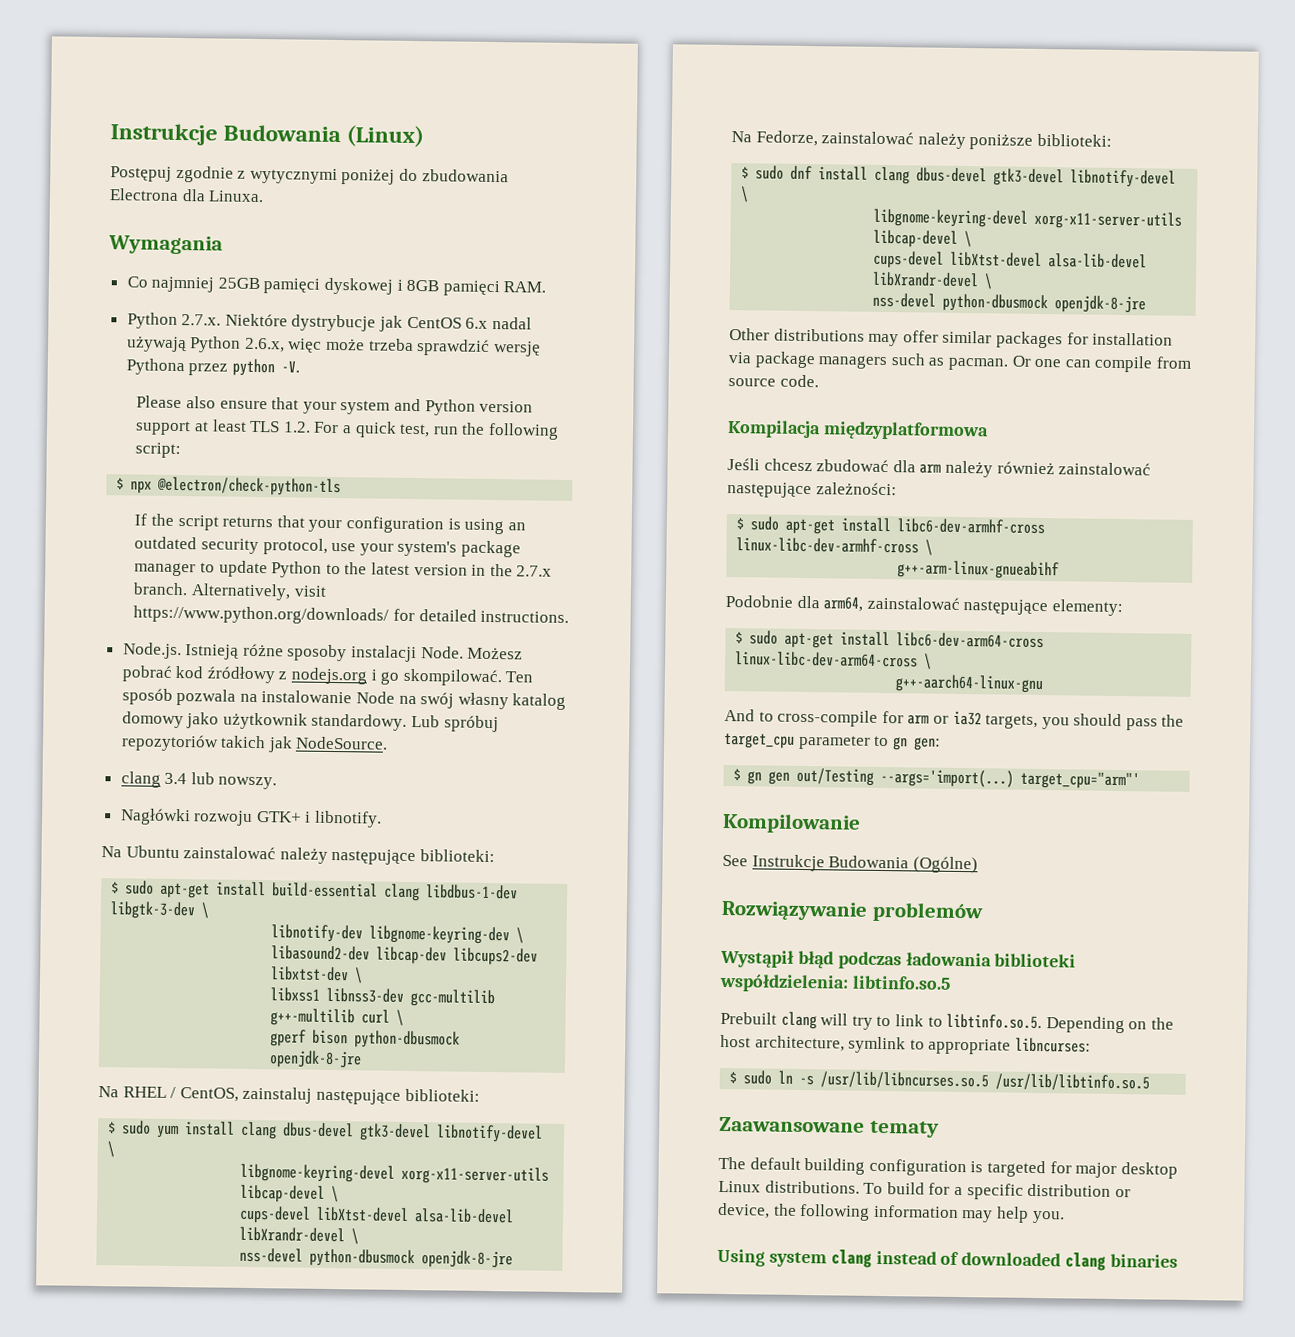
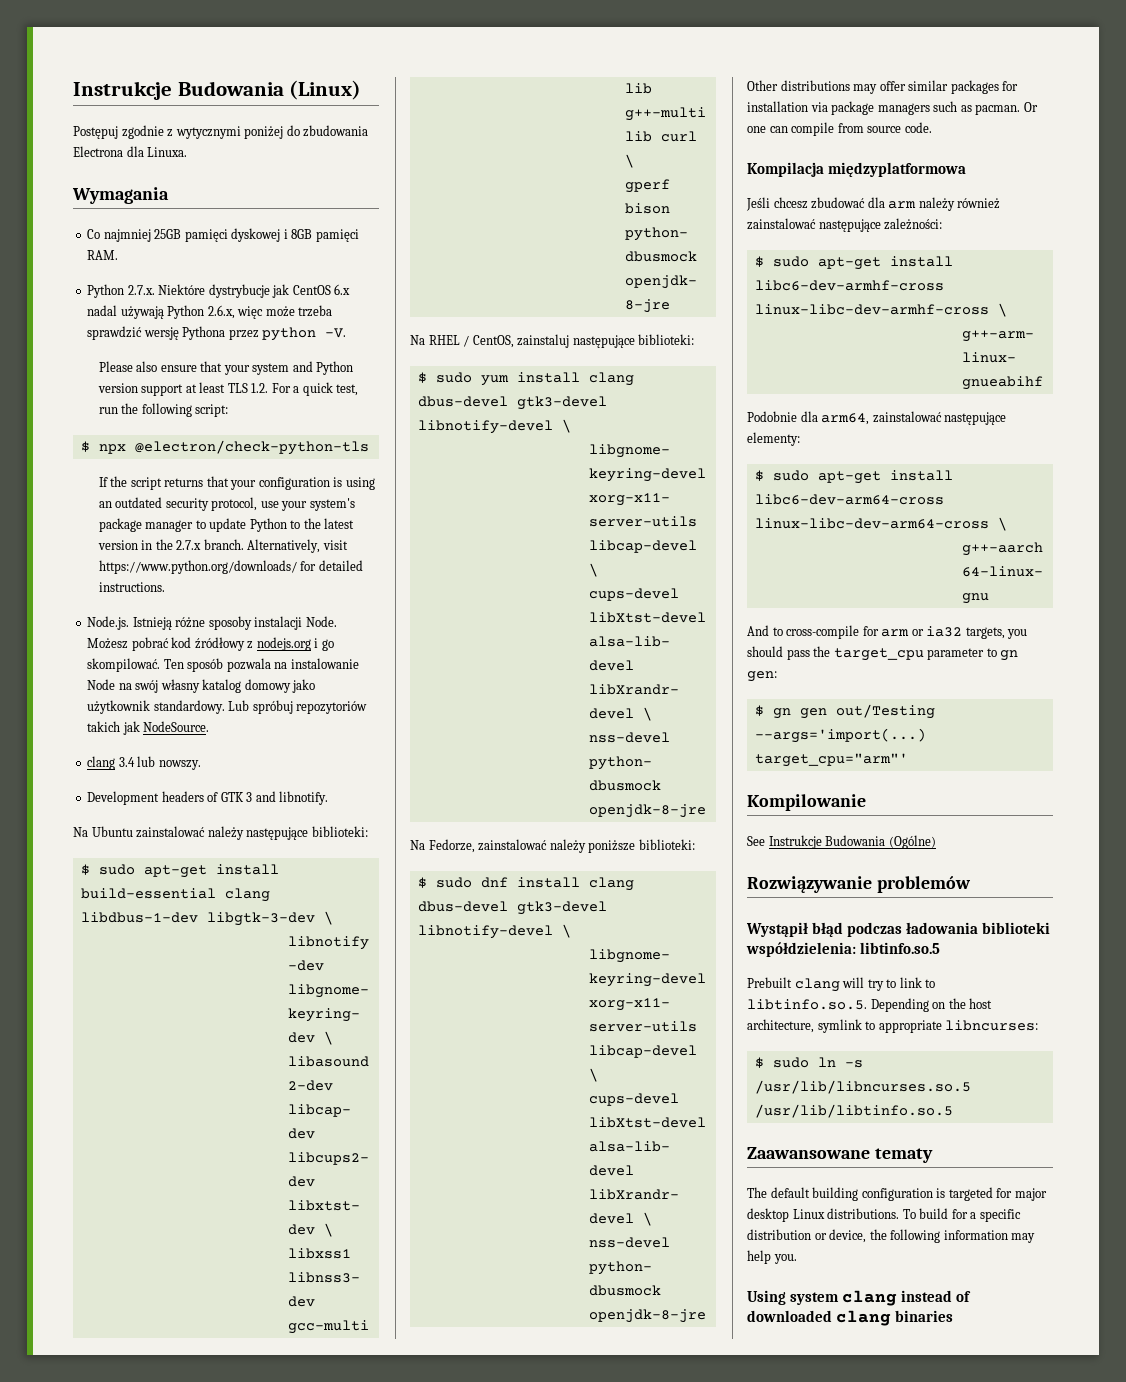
[119,808,312,826] Nagłówki rozwoju GTK+ i -> [87,791,276,805] Development headers of GTK 3 and

